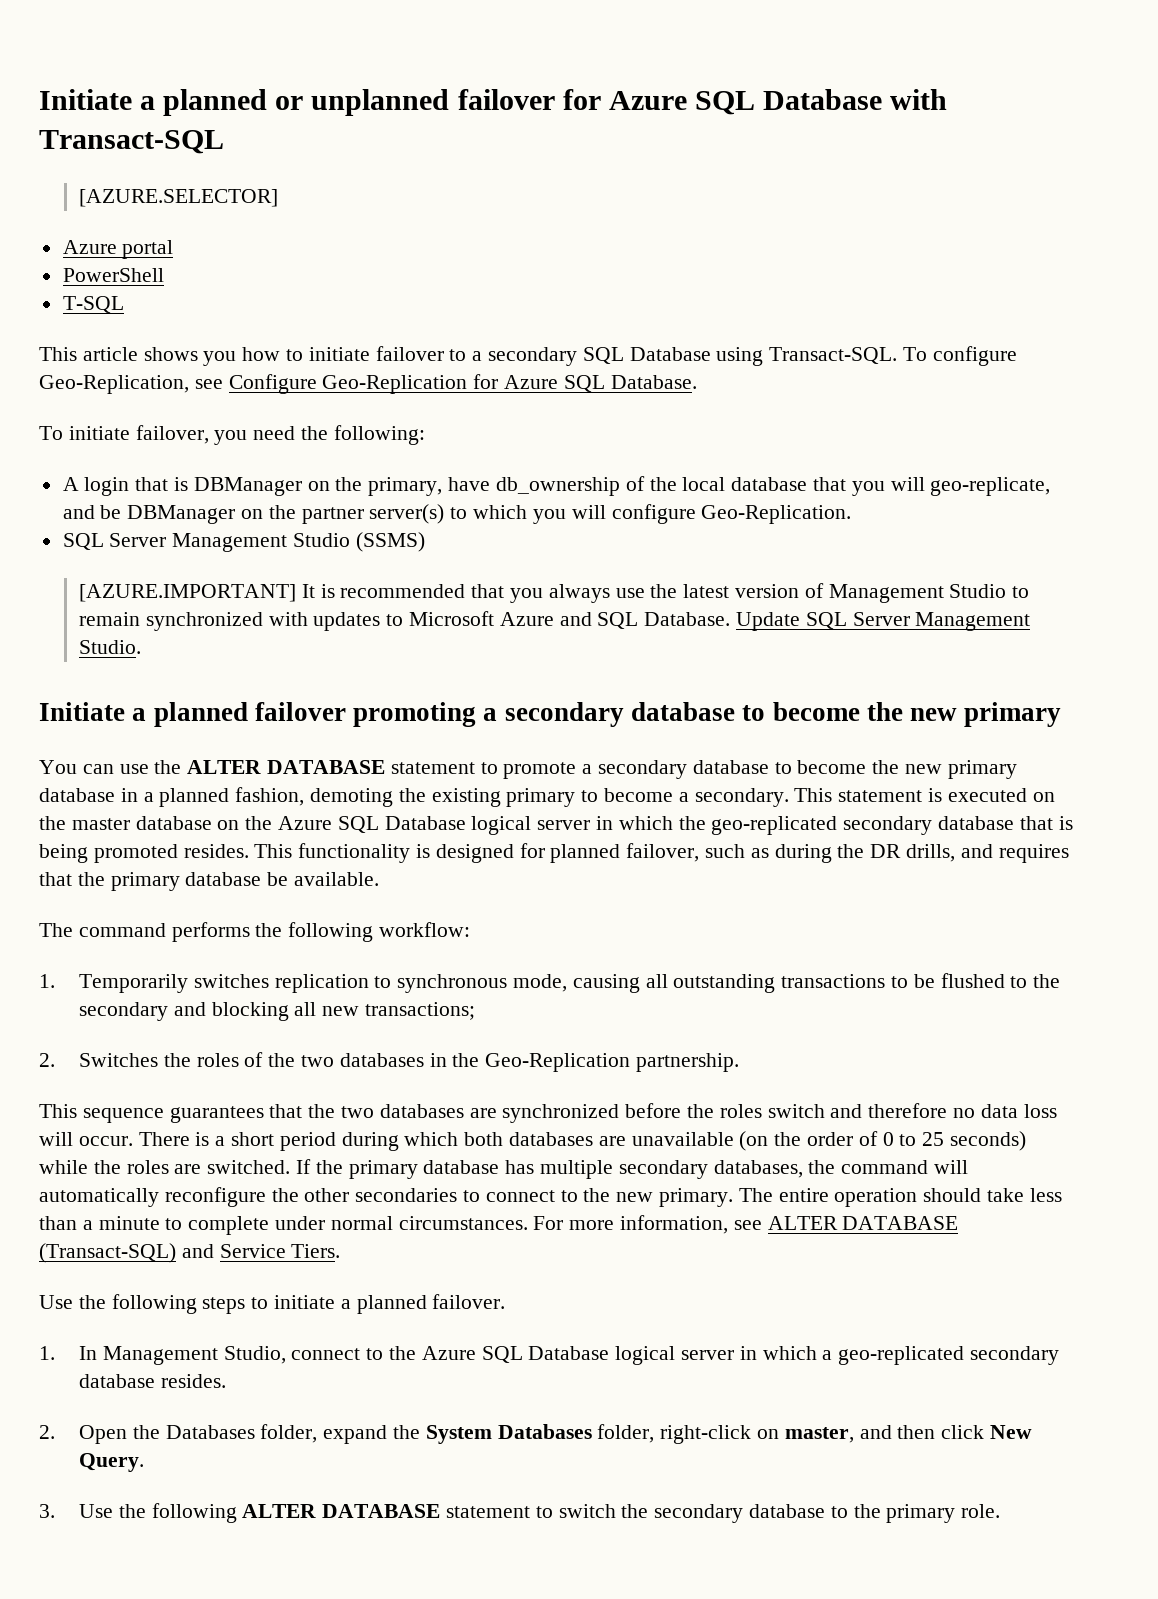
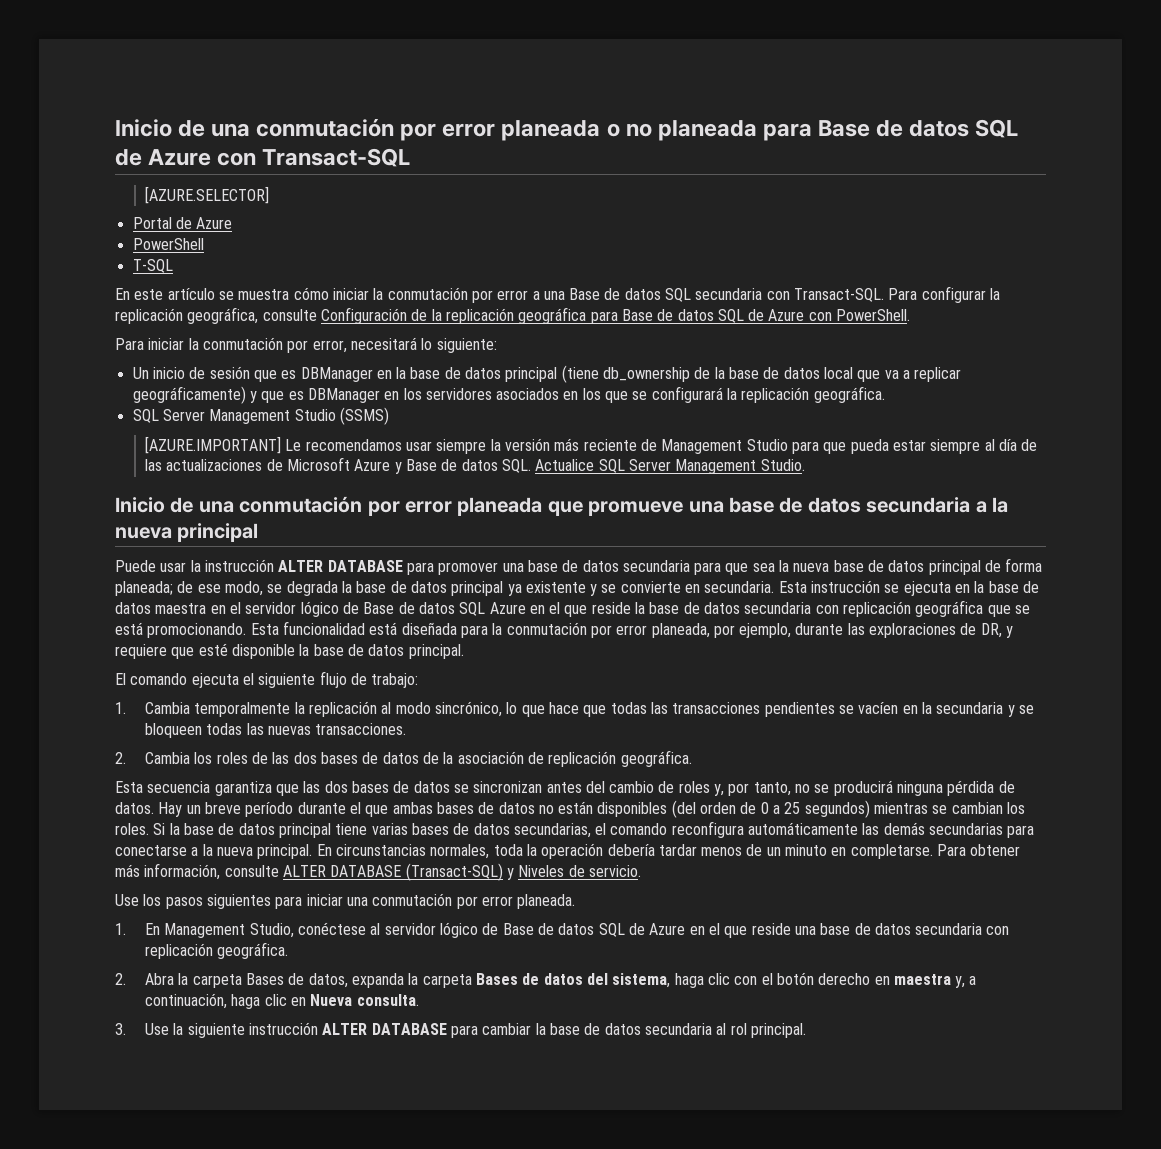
[39,89,948,116] Initiate a planned or unplanned failover for Azure SQL Database with -> [115,119,1019,141] [115,149,257,166] Inicio de una conmutación por error planeada o no planeada para Base de datos SQL de Azure con
[62,240,174,259] Azure portal -> [132,217,233,229] Portal de Azure
[39,346,1017,366] [39,374,697,394] [39,425,425,445] [62,476,1051,496] [62,504,852,524] This article shows you how to initiate failover to a secondary SQL Database using Transact-SQL. To configure Geo-Replication, see Configure Geo-Replication for Azure SQL Database. // To initiate failover, you need the following: // A login that is DBManager on the primary, have db_ownership of the local database that you will geo-replicate, and be DBManager on the partner server(s) to which you will configure Geo-Replication. -> [115,286,1001,303] [115,307,911,324] [115,337,497,353] [132,365,962,383] [132,386,885,404] En este artículo se muestra cómo iniciar la conmutación por error a una Base de datos SQL secundaria con Transact-SQL. Para configurar la replicación geográfica, consulte Configuración de la replicación geográfica para Base de datos SQL de Azure con PowerShell. // Para iniciar la conmutación por error, necesitará lo siguiente: // Un inicio de sesión que es DBManager en la base de datos principal (tiene db_ownership de la base de datos local que va a replicar geográficamente) y que es DBManager en los servidores asociados en los que se configurará la replicación geográfica.
[301,583,1030,603] [78,611,1031,631] [78,640,141,654] [39,702,1062,727] [39,760,1017,779] [39,787,1055,807] [39,816,1073,835] [39,843,1069,863] [39,872,380,891] [39,922,471,942] [39,973,1061,993] [78,1002,476,1021] [39,1052,740,1072] [39,1103,1057,1123] [39,1131,1027,1151] [39,1159,969,1179] [39,1187,1062,1207] [39,1215,959,1235] [39,1243,341,1263] [39,1294,506,1314] [39,1346,97,1360] It is recommended that you always use the latest version of Management Studio to remain synchronized with updates to Microsoft Azure and SQL Database. Update SQL Server Management Studio. // Initiate a planned failover promoting a secondary database to become the new primary // You can use the ALTER DATABASE statement to promote a secondary database to become the new primary database in a planned fashion, demoting the existing primary to become a secondary. This statement is executed on the master database on the Azure SQL Database logical server in which the geo-replicated secondary database that is being promoted resides. This functionality is designed for planned failover, such as during the DR drills, and requires that the primary database be available. // The command performs the following workflow: // 1. Temporarily switches replication to synchronous mode, causing all outstanding transactions to be flushed to the secondary and blocking all new transactions; // 2. Switches the roles of the two databases in the Geo-Replication partnership. // This sequence guarantees that the two databases are synchronized before the roles switch and therefore no data loss will occur. There is a short period during which both databases are unavailable (on the order of 0 to 25 seconds) while the roles are switched. If the primary database has multiple secondary databases, the command will automatically reconfigure the other secondaries to connect to the new primary. The entire operation should take less than a minute to complete under normal circumstances. For more information, see ALTER DATABASE (Transact-SQL) and Service Tiers. // Use the following steps to initiate a planned failover. // 1. In -> [285,438,1038,454] [145,457,805,474] [115,496,1008,516] [115,523,259,542] [115,558,1043,575] [115,580,1040,596] [115,600,1031,617] [115,621,1014,638] [115,643,464,659] [115,671,419,688] [115,701,1034,717] [145,723,407,738] [115,750,692,767] [115,780,1015,796] [115,800,1026,818] [115,821,1035,838] [115,843,1021,859] [115,863,641,881] [115,893,576,909] [115,923,161,935] Le recomendamos usar siempre la versión más reciente de Management Studio para que pueda estar siempre al día de las actualizaciones de Microsoft Azure y Base de datos SQL. Actualice SQL Server Management Studio. // Inicio de una conmutación por error planeada que promueve una base de datos secundaria a la nueva principal // Puede usar la instrucción ALTER DATABASE para promover una base de datos secundaria para que sea la nueva base de datos principal de forma planeada; de ese modo, se degrada la base de datos principal ya existente y se convierte en secundaria. Esta instrucción se ejecuta en la base de datos maestra en el servidor lógico de Base de datos SQL Azure en el que reside la base de datos secundaria con replicación geográfica que se está promocionando. Esta funcionalidad está diseñada para la conmutación por error planeada, por ejemplo, durante las exploraciones de DR, y requiere que esté disponible la base de datos principal. // El comando ejecuta el siguiente flujo de trabajo: // 1. Cambia temporalmente la replicación al modo sincrónico, lo que hace que todas las transacciones pendientes se vacíen en la secundaria y se bloqueen todas las nuevas transacciones. // 2. Cambia los roles de las dos bases de datos de la asociación de replicación geográfica. // Esta secuencia garantiza que las dos bases de datos se sincronizan antes del cambio de roles y, por tanto, no se producirá ninguna pérdida de datos. Hay un breve período durante el que ambas bases de datos no están disponibles (del orden de 0 a 25 segundos) mientras se cambian los roles. Si la base de datos principal tiene varias bases de datos secundarias, el comando reconfigura automáticamente las demás secundarias para conectarse a la nueva principal. En circunstancias normales, toda la operación debería tardar menos de un minuto en completarse. Para obtener más información, consulte ALTER DATABASE (Transact-SQL) y Niveles de servicio. // Use los pasos siguientes para iniciar una conmutación por error planeada. // 1. En
[291,1346,1060,1365] [78,1374,226,1388] [39,1424,1033,1444] [78,1453,144,1472] [39,1503,1001,1523] connect to the Azure SQL Database logical server in which a geo-replicated secondary database resides. // 2. Open the Databases folder, expand the System Databases folder, right-click on master, and then click New Query. // 3. Use the following ALTER DATABASE statement to switch the secondary database to the primary role. -> [298,922,1010,938] [145,942,289,959] [115,972,977,988] [145,993,419,1009] [115,1022,806,1038] conéctese al servidor lógico de Base de datos SQL de Azure en el que reside una base de datos secundaria con replicación geográfica. // 2. Abra la carpeta Bases de datos, expanda la carpeta Bases de datos del sistema, haga clic con el botón derecho en maestra y, a continuación, haga clic en Nueva consulta. // 3. Use la siguiente instrucción ALTER DATABASE para cambiar la base de datos secundaria al rol principal.

